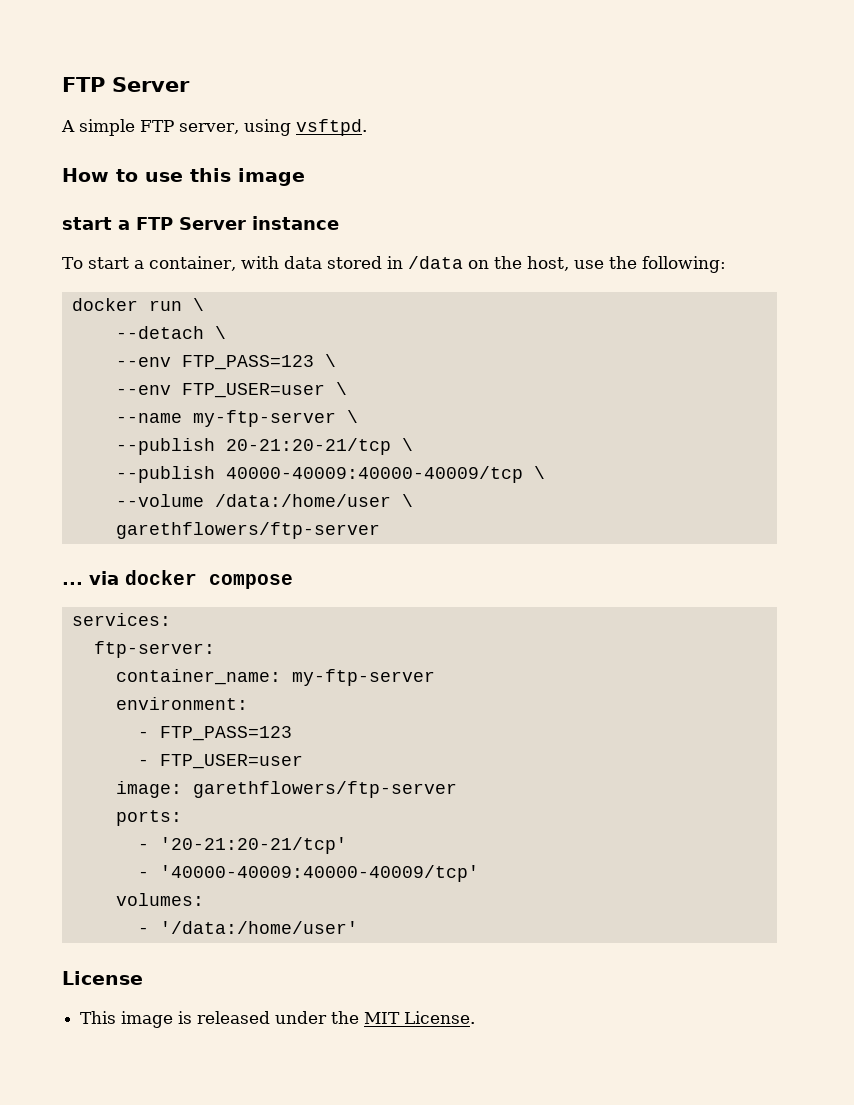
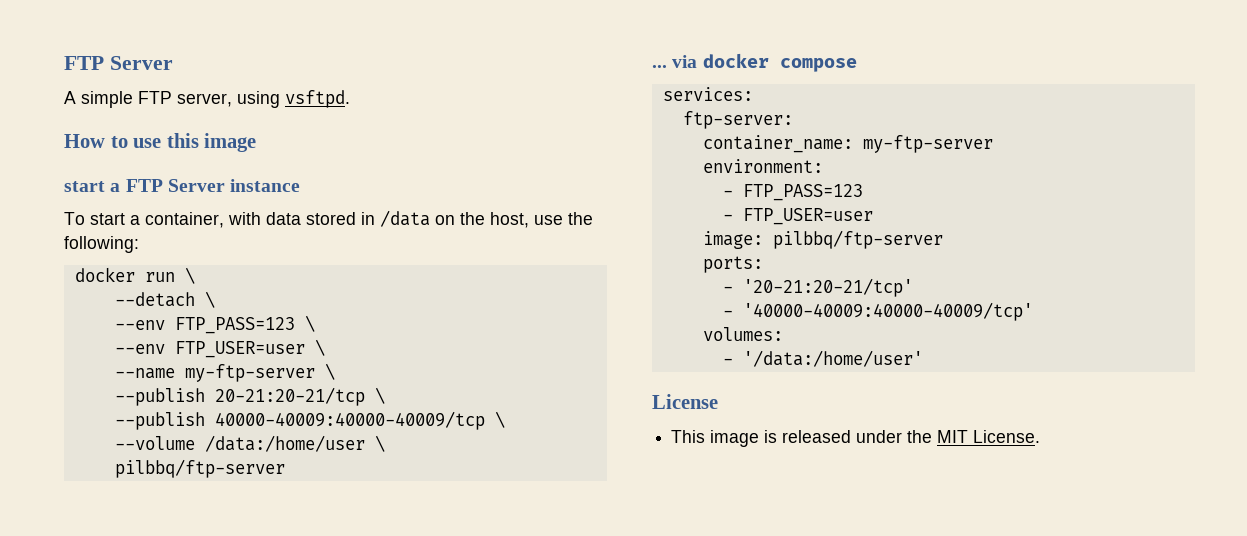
[115,522,380,539] garethflowers/ftp-server -> [114,459,285,478] pilbbq/ftp-server
[192,781,457,798] garethflowers/ftp-server -> [772,230,943,249] pilbbq/ftp-server

